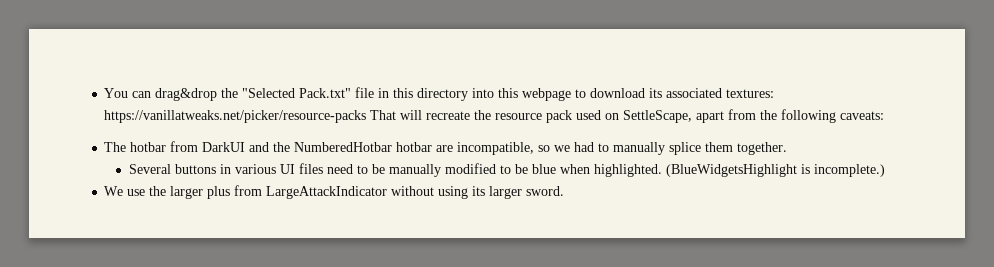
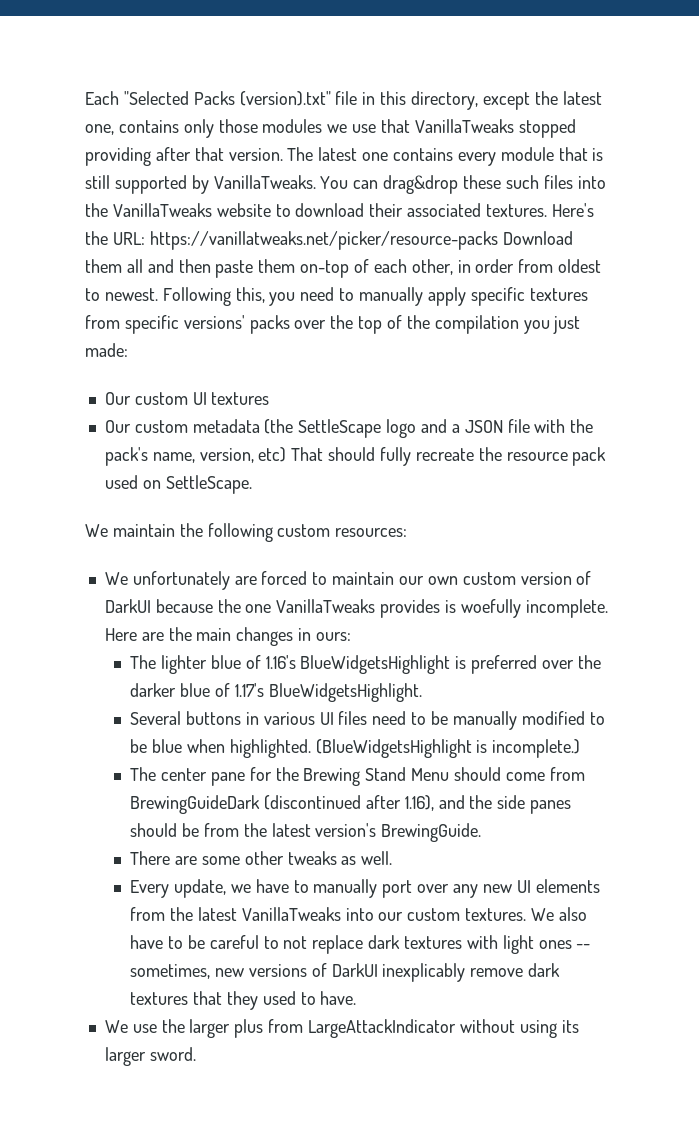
[104,87,775,101] [104,110,423,123] You can drag&drop the "Selected Pack.txt" file in this directory into this webpage to download its associated textures: https://vanillatweaks.net/picker/resource-packs That will -> [85,91,602,110] [85,119,576,138] [85,147,604,166] [85,175,606,194] [85,203,594,217] [85,231,573,250] [85,259,602,278] [85,287,588,306] [85,315,581,334] [85,343,128,357] [104,392,270,405] [104,419,594,438] [104,447,411,466] Each "Selected Packs (version).txt" file in this directory, except the latest one, contains only those modules we use that VanillaTweaks stopped providing after that version. The latest one contains every module that is still supported by VanillaTweaks. You can drag&drop these such files into the VanillaTweaks website to download their associated textures. Here's the URL: https://vanillatweaks.net/picker/resource-packs Download them all and then paste them on-top of each other, in order from oldest to newest. Following this, you need to manually apply specific textures from specific versions' packs over the top of the compilation you just made: // Our custom UI textures // Our custom metadata (the SettleScape logo and a JSON file with the pack's name, version, etc) That should fully
[623,109,885,123] [104,141,788,155] SettleScape, apart from the following caveats: // The hotbar from DarkUI and the NumberedHotbar hotbar are incompatible, so we had to manually splice them together. -> [165,475,252,494] [85,523,408,542] [104,571,592,590] [104,599,608,618] [104,627,351,646] [130,655,601,674] [130,683,422,702] SettleScape. // We maintain the following custom resources: // We unfortunately are forced to maintain our own custom version of DarkUI because the one VanillaTweaks provides is woefully incomplete. Here are the main changes in ours: // The lighter blue of 1.16's BlueWidgetsHighlight is preferred over the darker blue of 1.17's BlueWidgetsHighlight.
(885, 170) none -> [130,767,585,786] [130,795,572,814] [130,823,482,842] [130,851,393,865] [130,879,600,898] [130,907,587,921] [130,935,591,954] [130,963,561,982] [130,991,357,1010] // The center pane for the Brewing Stand Menu should come from BrewingGuideDark (discontinued after 1.16), and the side panes should be from the latest version's BrewingGuide. // There are some other tweaks as well. // Every update, we have to manually port over any new UI elements from the latest VanillaTweaks into our custom textures. We also have to be careful to not replace dark textures with light ones -- sometimes, new versions of DarkUI inexplicably remove dark textures that they used to have.

